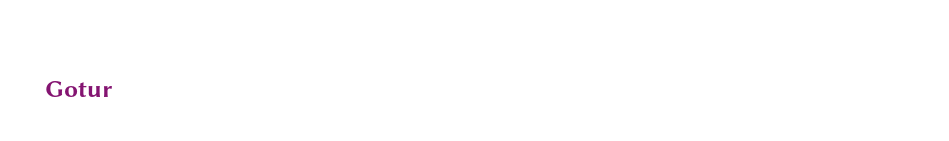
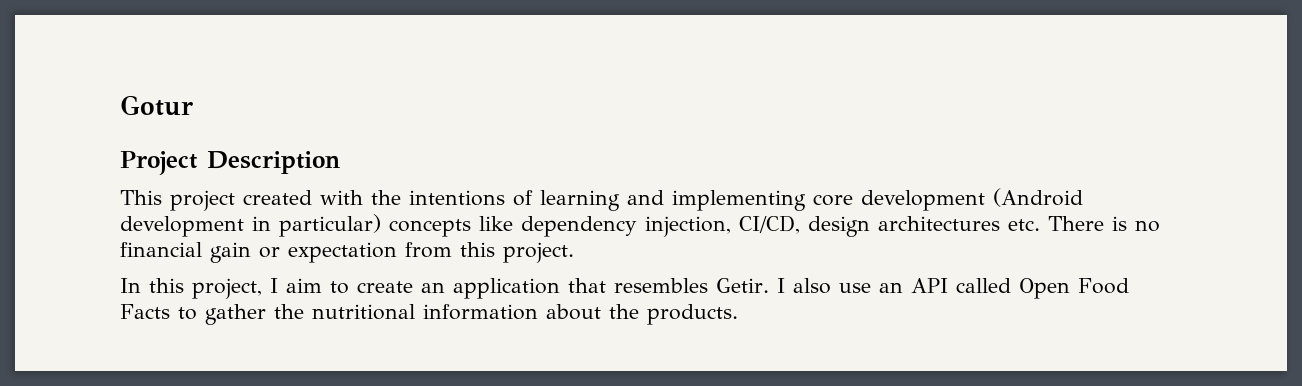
(113, 89) none -> [120,151,340,175] [120,188,1083,211] [120,214,1160,237] [120,242,574,263] [120,278,1129,299] [120,304,738,325] // Project Description // This project created with the intentions of learning and implementing core development (Android development in particular) concepts like dependency injection, CI/CD, design architectures etc. There is no financial gain or expectation from this project. // In this project, I aim to create an application that resembles Getir. I also use an API called Open Food Facts to gather the nutritional information about the products.

